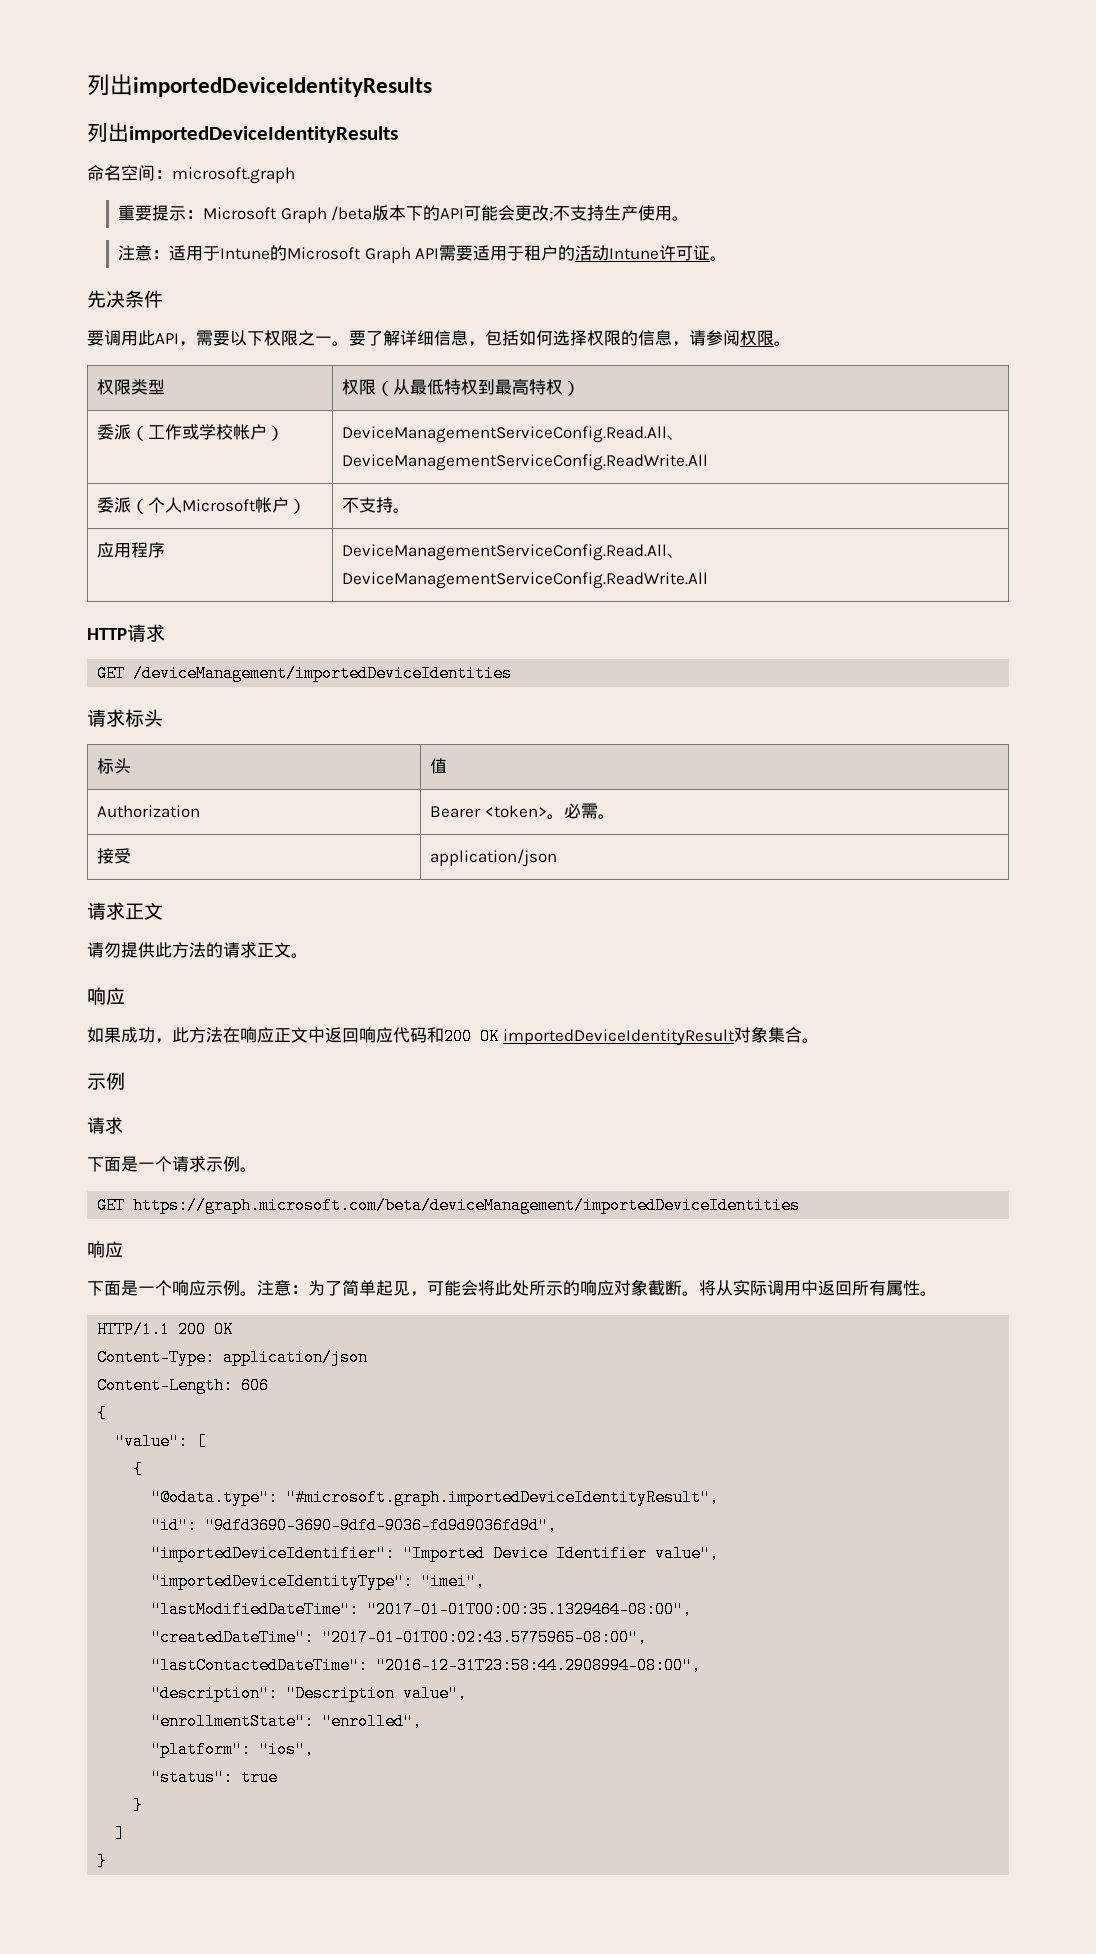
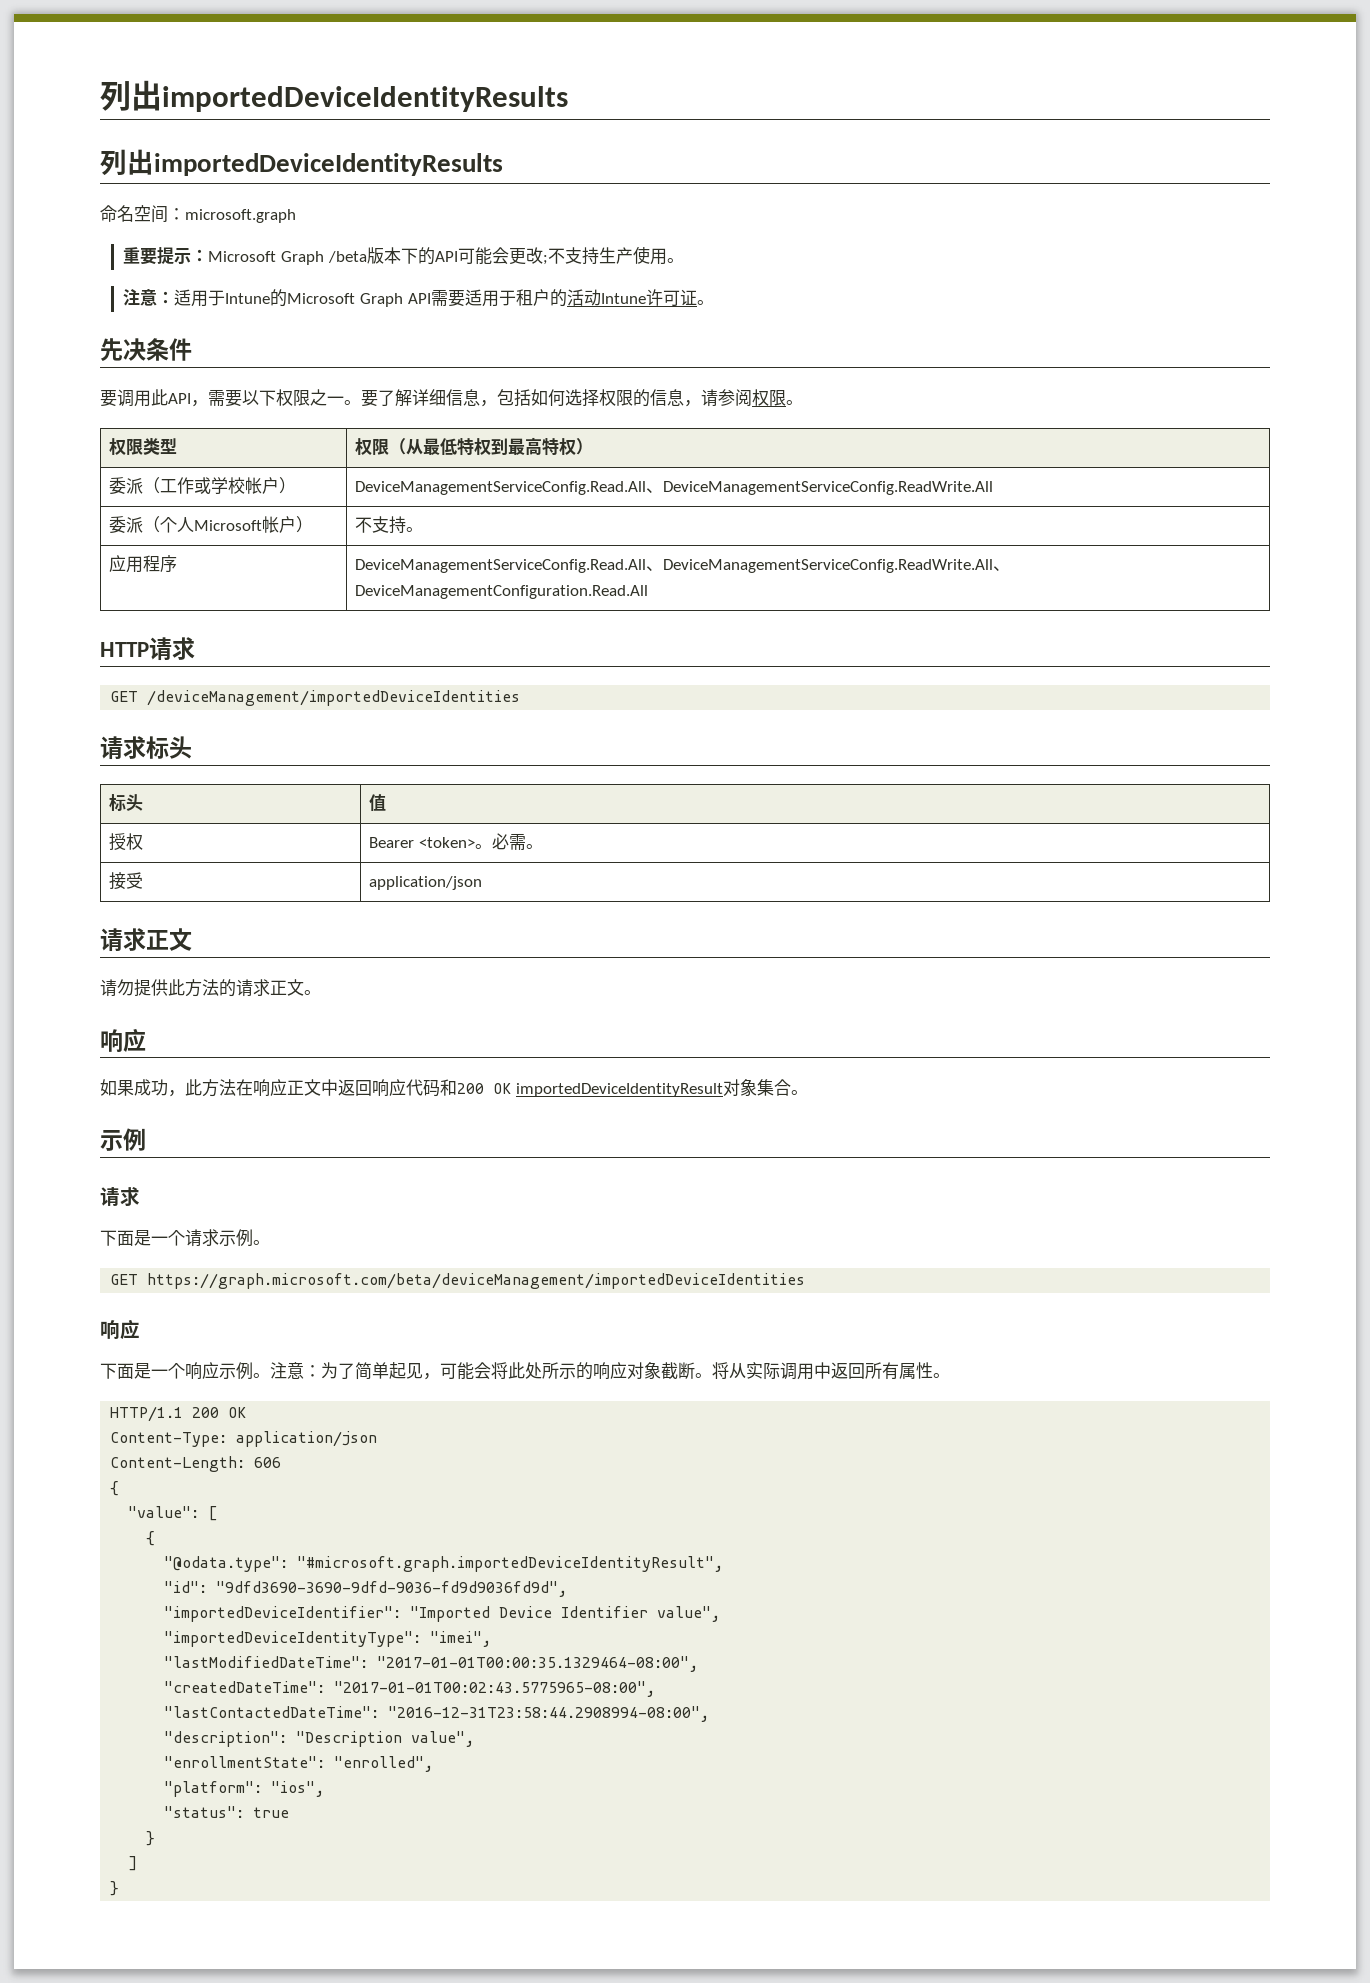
(709, 580) none -> [993,566,1011,571] [355,585,649,599] 、DeviceManagementConfiguration.Read.All
[97,805,201,818] Authorization -> [109,833,144,851] 授权

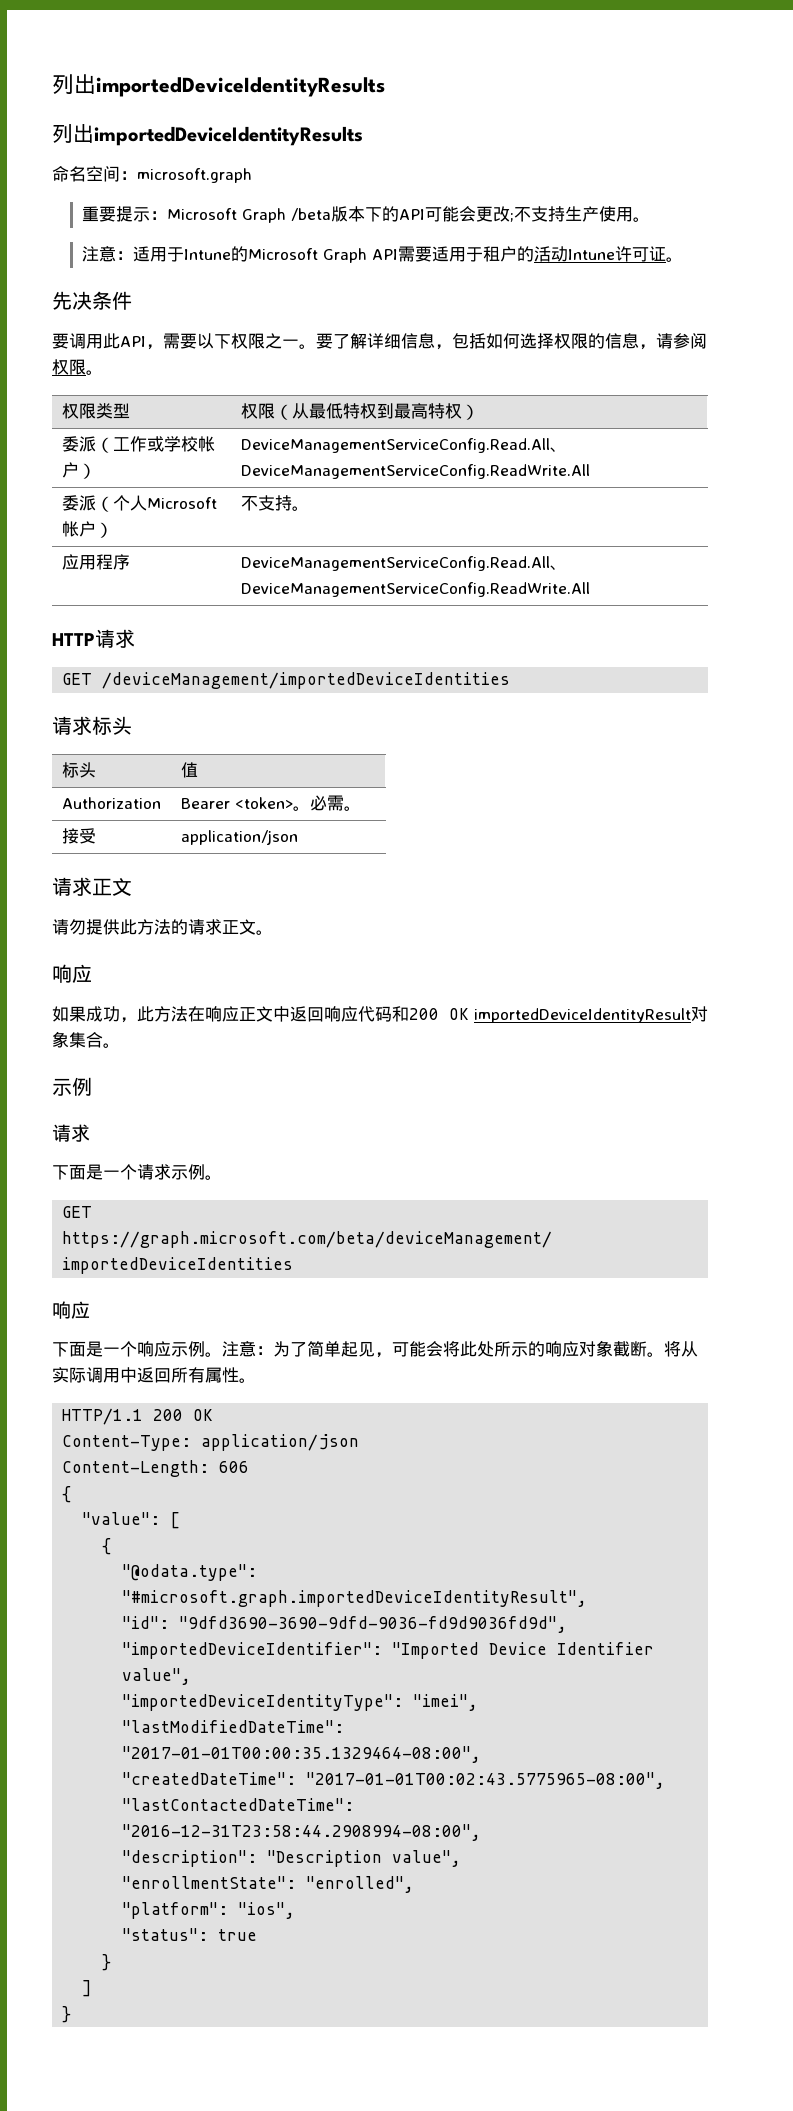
[993,566,1011,571] [355,585,649,599] 、DeviceManagementConfiguration.Read.All -> (590, 589) none
[109,833,144,851] 授权 -> [61,797,161,809] Authorization

